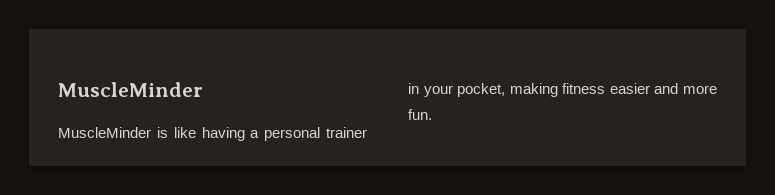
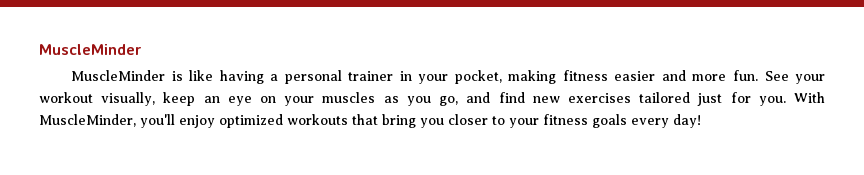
(432, 114) none -> [764,71,826,84] [39,92,826,106] [39,114,701,128] See your workout visually, keep an eye on your muscles as you go, and find new exercises tailored just for you. With MuscleMinder, you'll enjoy optimized workouts that bring you closer to your fitness goals every day!

